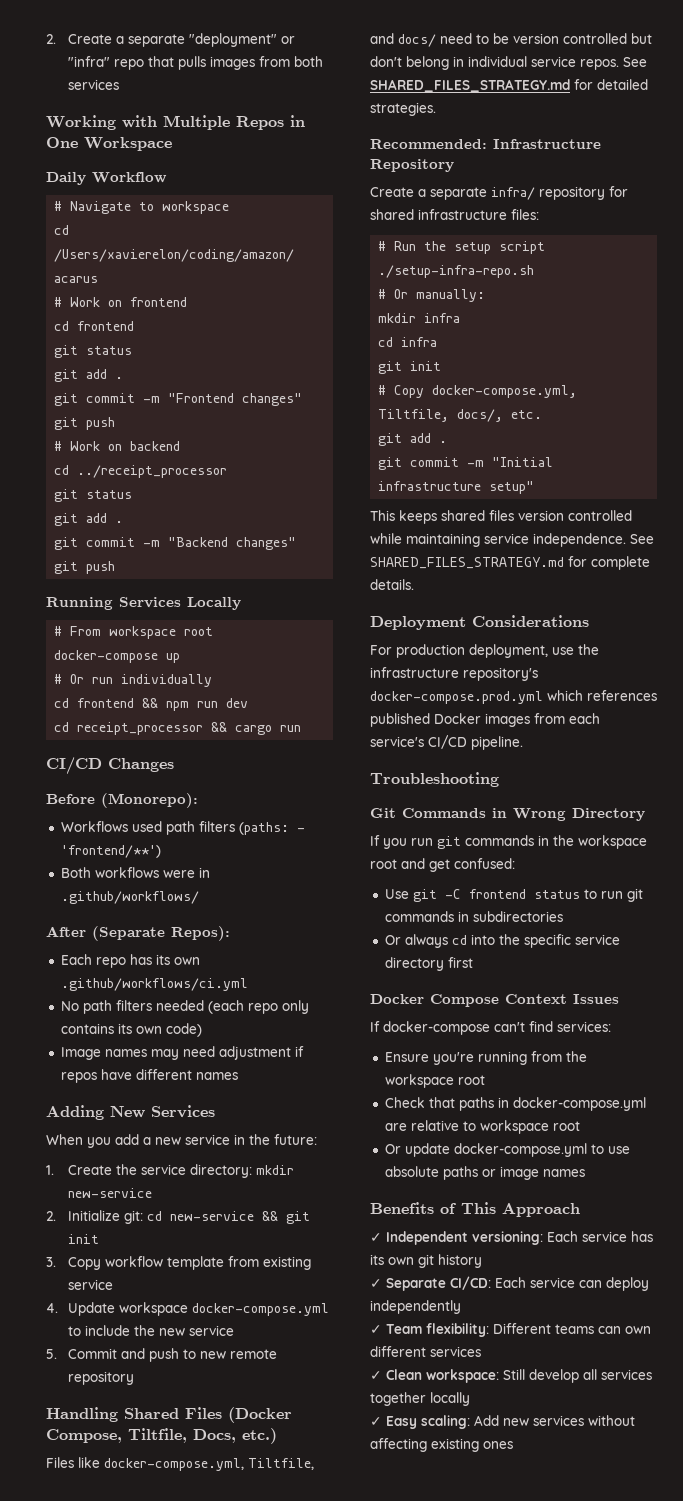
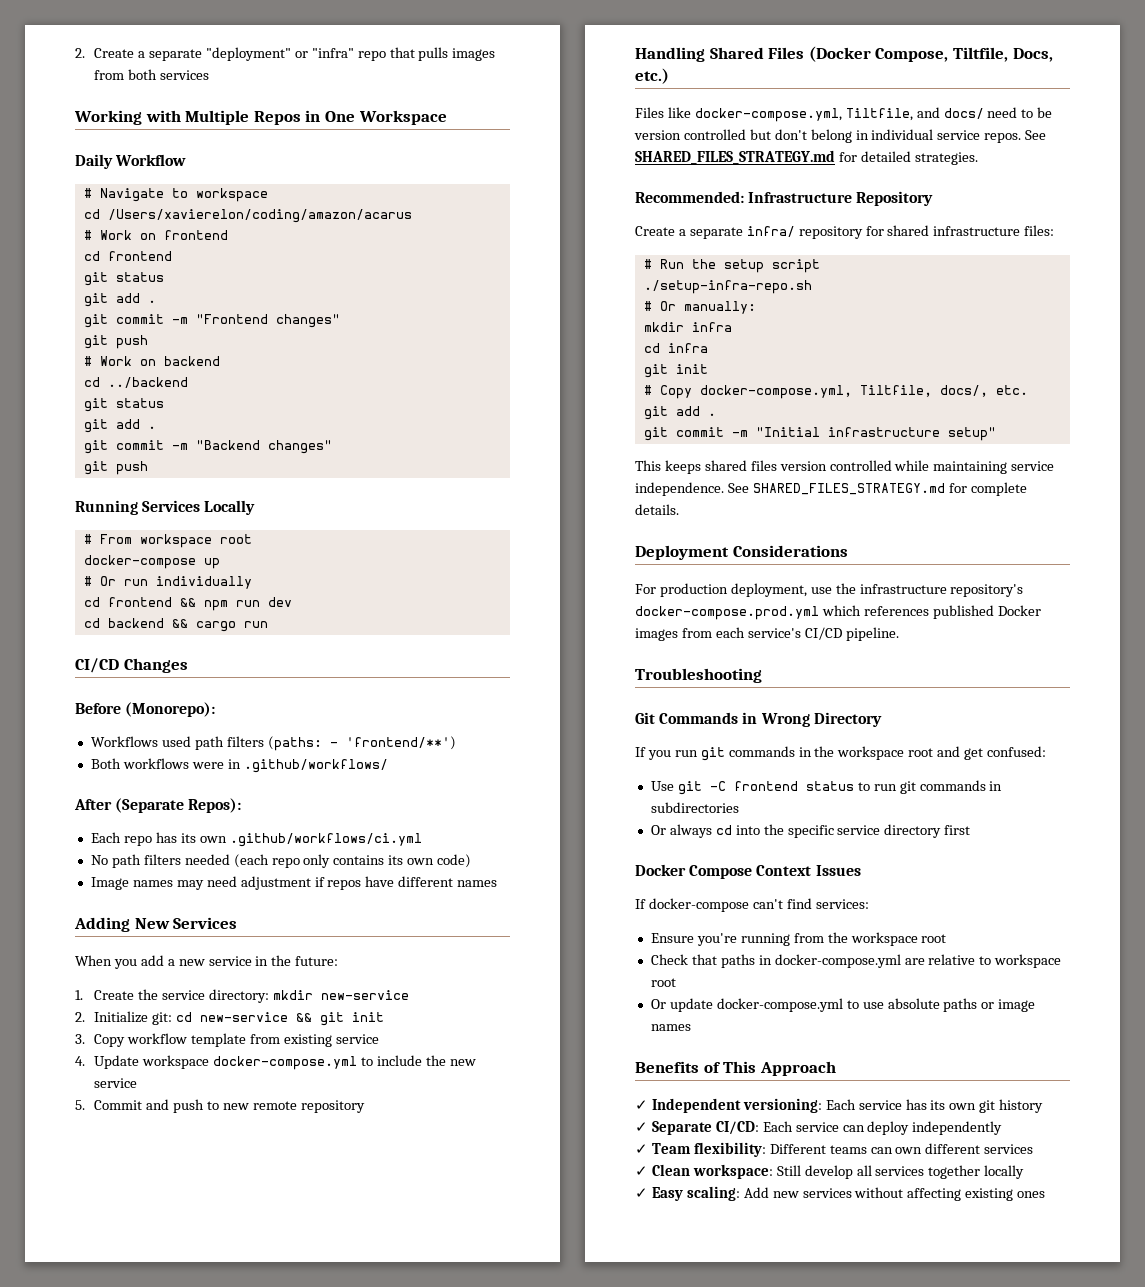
[77,465,228,478] ../receipt_processor -> [107,377,188,388] ../backend
[77,722,204,735] receipt_processor -> [107,618,164,628] backend

